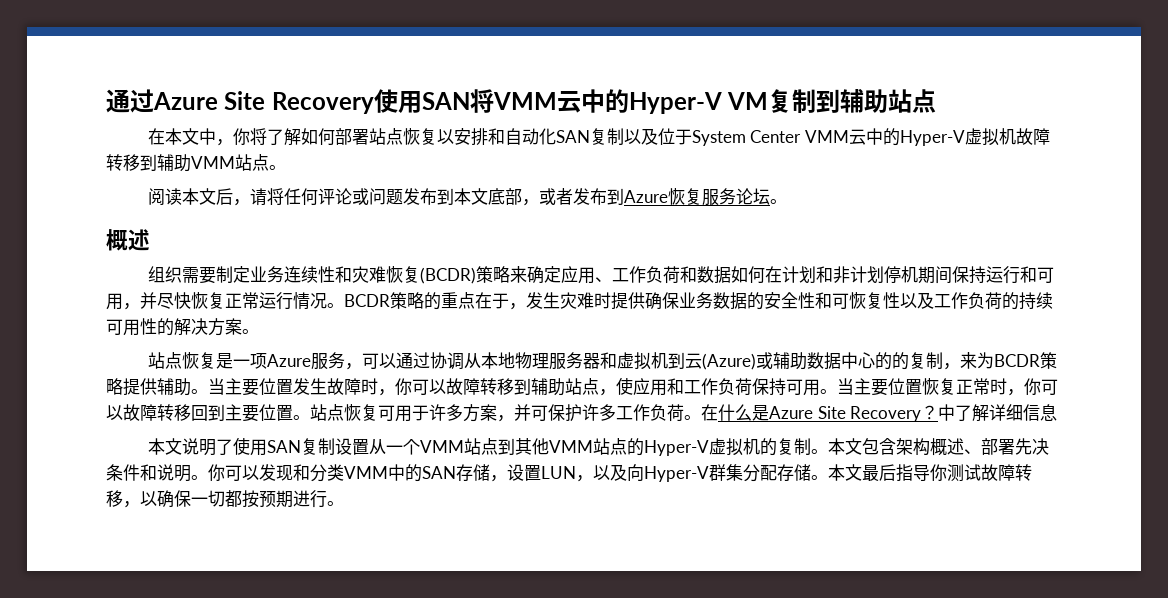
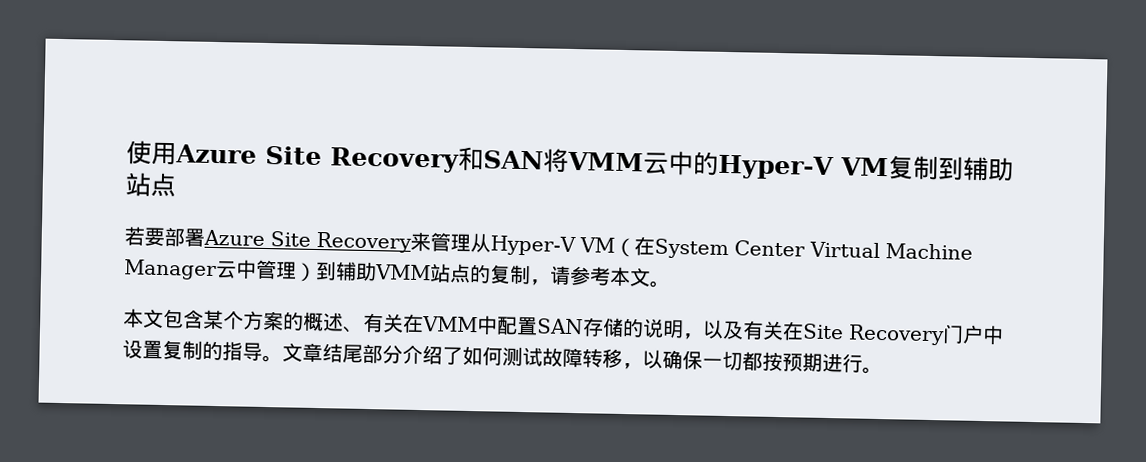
[106,89,422,114] 通过Azure Site Recovery使用 -> [126,140,484,173] 使用Azure Site Recovery和
[147,128,1051,146] [106,154,286,172] [147,188,787,206] [106,229,150,251] [147,266,1054,284] [106,292,1053,310] [106,318,259,336] [147,352,1057,370] [106,377,1058,396] [106,404,1058,422] [147,437,828,456] 在本文中，你将了解如何部署站点恢复以安排和自动化SAN复制以及位于System Center VMM云中的Hyper-V虚拟机故障转移到辅助VMM站点。 // 阅读本文后，请将任何评论或问题发布到本文底部，或者发布到Azure恢复服务论坛。 // 概述 // 组织需要制定业务连续性和灾难恢复(BCDR)策略来确定应用、工作负荷和数据如何在计划和非计划停机期间保持运行和可用，并尽快恢复正常运行情况。BCDR策略的重点在于，发生灾难时提供确保业务数据的安全性和可恢复性以及工作负荷的持续可用性的解决方案。 // 站点恢复是一项Azure服务，可以通过协调从本地物理服务器和虚拟机到云(Azure)或辅助数据中心的的复制，来为BCDR策略提供辅助。当主要位置发生故障时，你可以故障转移到辅助站点，使应用和工作负荷保持可用。当主要位置恢复正常时，你可以故障转移回到主要位置。站点恢复可用于许多方案，并可保护许多工作负荷。在什么是Azure Site Recovery？中了解详细信息 // 本文说明了使用SAN复制设置从一个VMM站点到其他VMM站点的Hyper-V虚拟机的复制。 -> [124,226,973,260] [123,259,671,288] 若要部署Azure Site Recovery来管理从Hyper-V VM（在System Center Virtual Machine Manager云中管理）到辅助VMM站点的复制，请参考本文。 //
[895,438,1049,456] [106,464,947,482] 架构概述、部署先决条件和说明。你可以发现和分类VMM中的SAN存储，设置LUN，以及向Hyper-V群集分配存储。本文最后指导你 -> [203,309,1004,346] [122,339,503,366] 某个方案的概述、有关在VMM中配置SAN存储的说明，以及有关在Site Recovery门户中设置复制的指导。文章结尾部分介绍了如何

